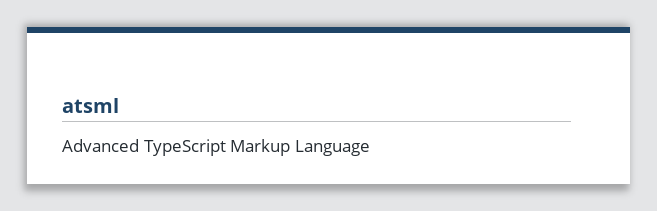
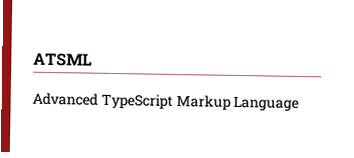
[62,98,119,113] atsml -> [33,52,92,67] ATSML

